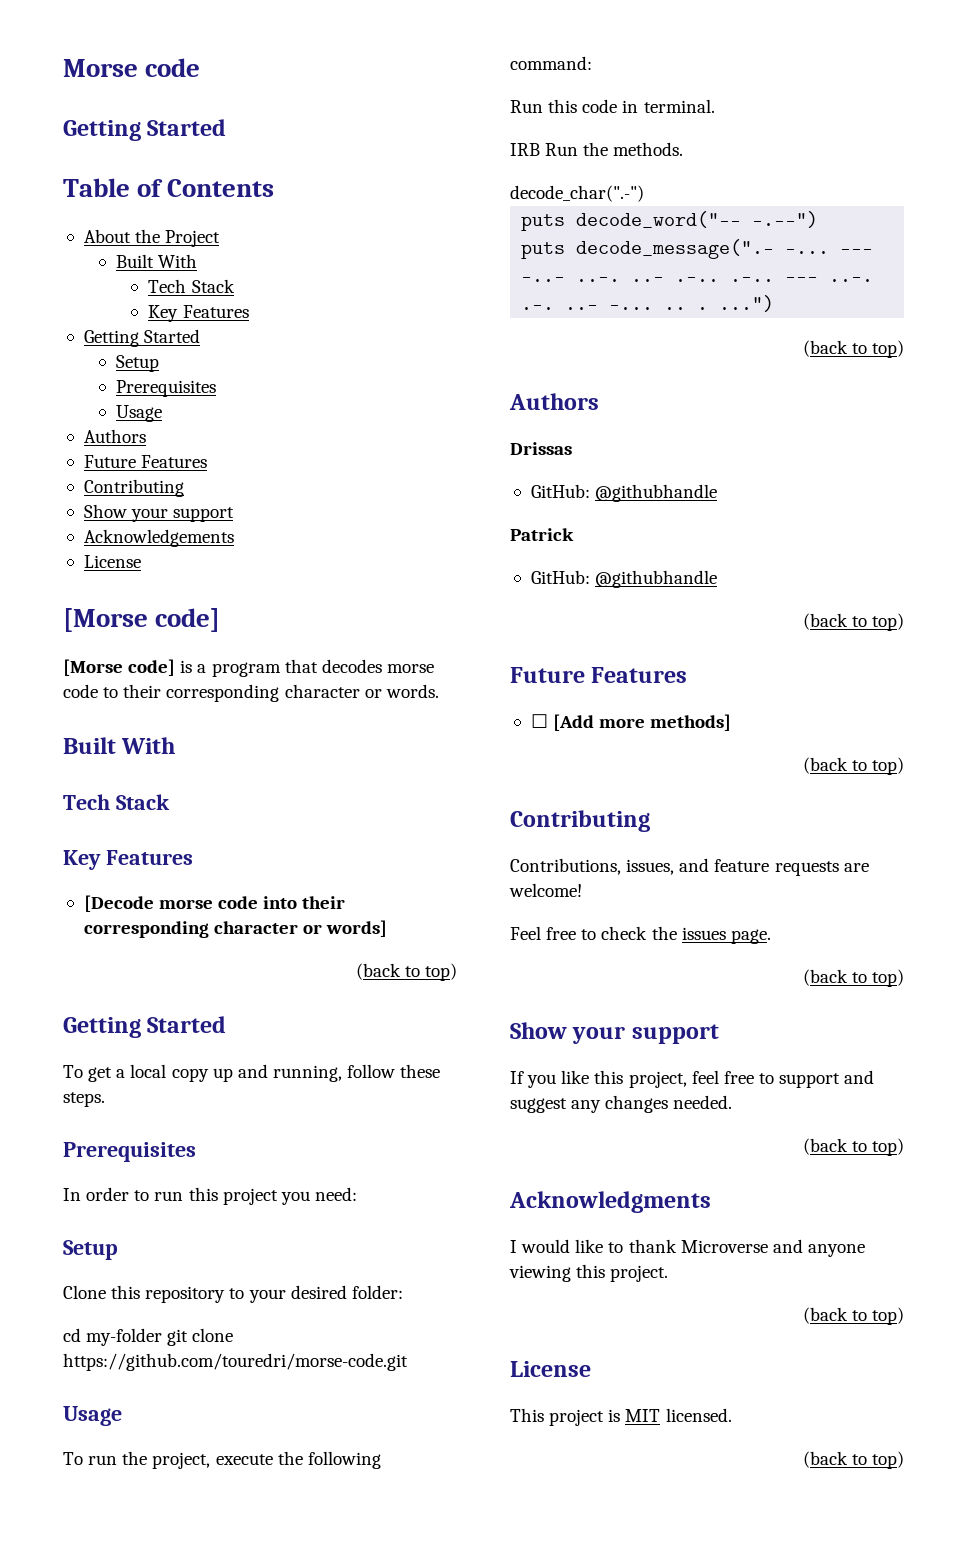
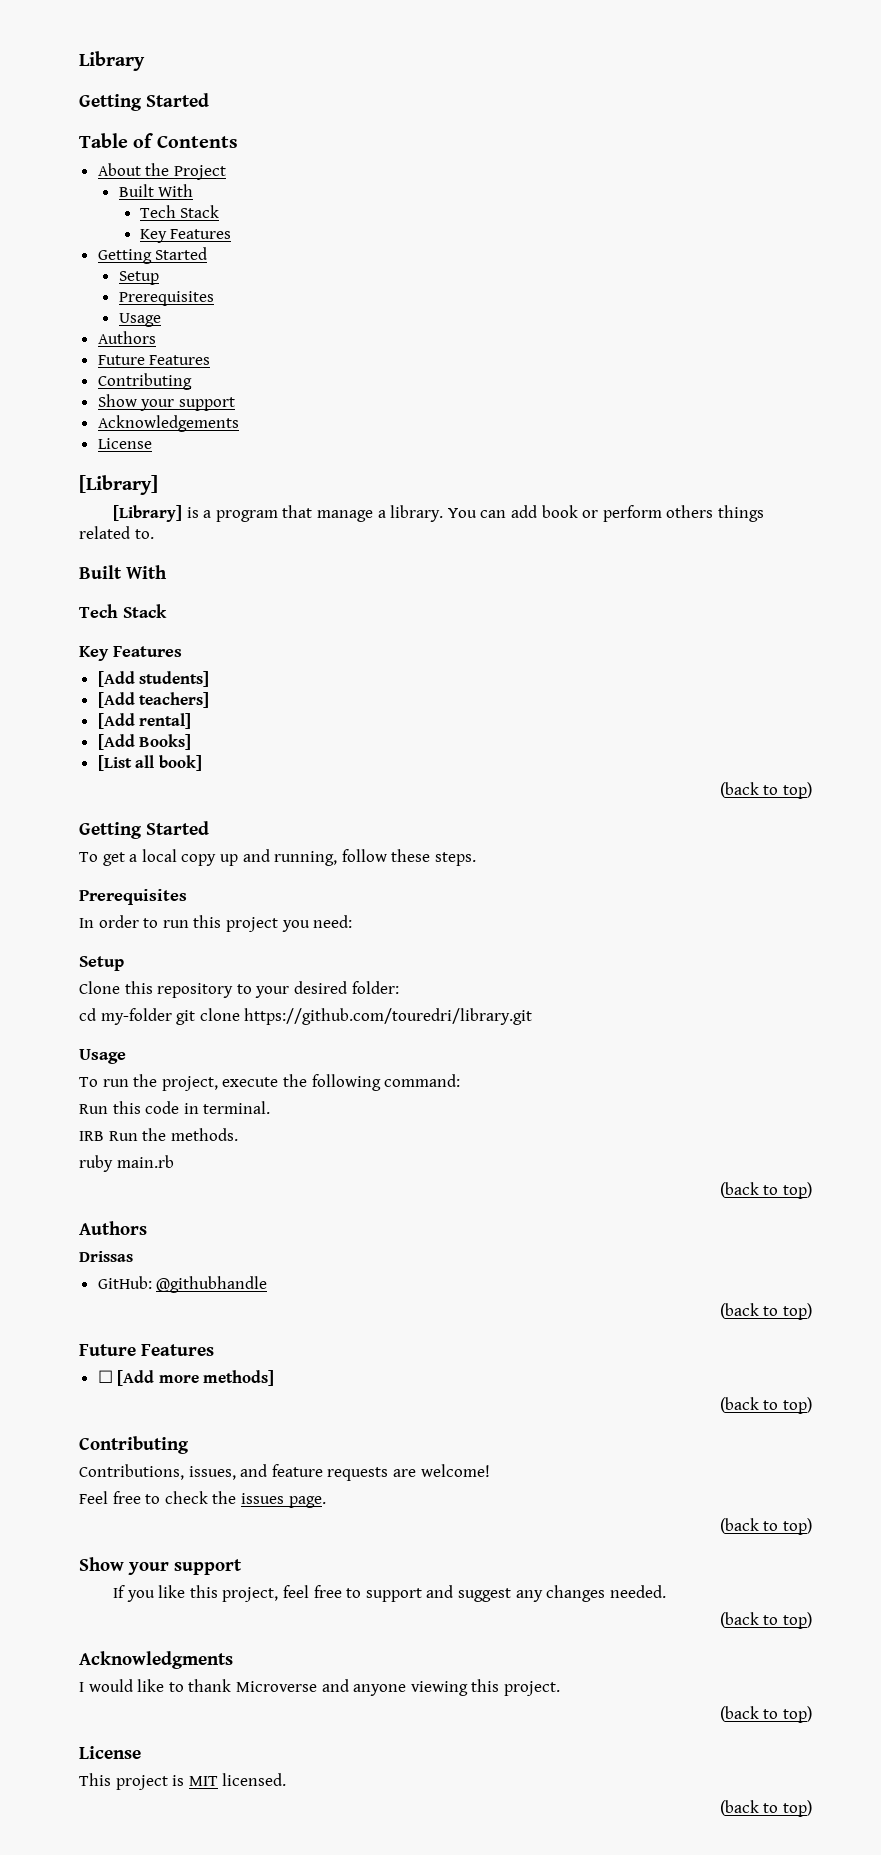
[63,58,201,77] Morse code -> [79,51,145,71] Library
[63,608,221,632] [63,659,434,677] [63,684,439,702] [63,737,176,754] [63,794,170,810] [63,850,193,870] [83,895,346,912] [83,920,388,938] [Morse code] // [Morse code] is a program that decodes morse code to their corresponding character or words. // Built With // Tech Stack // Key Features // [Decode morse code into their corresponding character or words] -> [79,475,158,495] [113,505,764,522] [79,526,154,539] [79,565,167,579] [79,604,167,618] [79,646,182,661] [97,671,210,687] [97,692,210,708] [97,713,192,729] [97,734,192,750] [97,755,202,771] [Library] // [Library] is a program that manage a library. You can add book or perform others things related to. // Built With // Tech Stack // Key Features // [Add students] // [Add teachers] // [Add rental] // [Add Books] // [List all book]
[63,1353,408,1371] https://github.com/touredri/morse-code.git -> [244,1008,533,1025] https://github.com/touredri/library.git
[510,185,644,202] [521,211,819,231] [521,239,874,259] [521,277,874,282] [521,295,775,312] decode_char(".-") // puts decode_word("-- -.--") // puts decode_message(".- -... --- -..- ..-. ..- .-.. .-.. --- ..-. .-. ..- -... .. . ...") -> [79,1155,174,1172] ruby main.rb
[510,528,574,541] [530,570,718,588] // Patrick // GitHub: @githubhandle -> (268, 1284) none

